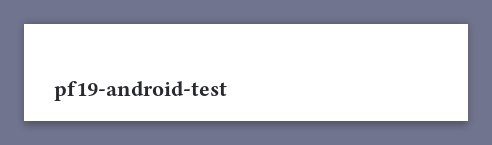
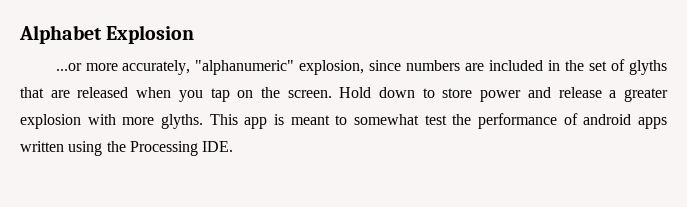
[54,81,227,101] pf19-android-test -> [19,25,195,44] [55,59,667,75] [20,87,668,102] [20,113,667,129] [20,141,234,156] Alphabet Explosion // ...or more accurately, "alphanumeric" explosion, since numbers are included in the set of glyths that are released when you tap on the screen. Hold down to store power and release a greater explosion with more glyths. This app is meant to somewhat test the performance of android apps written using the Processing IDE.

